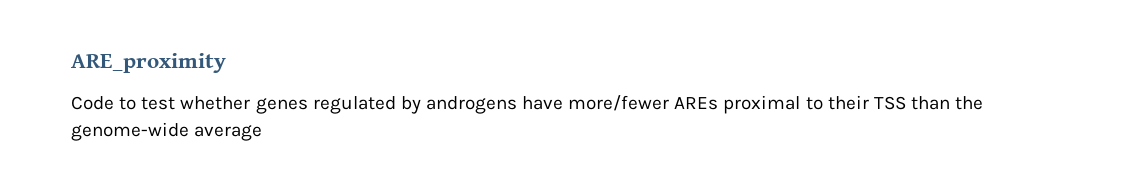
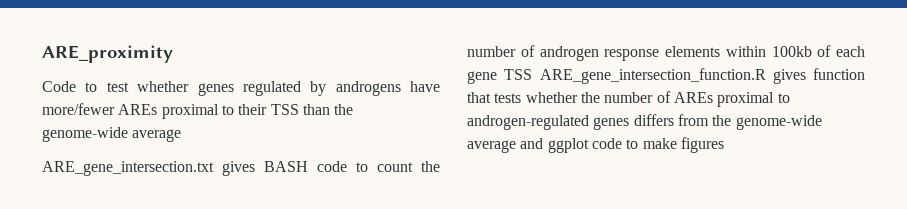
(263, 133) none -> [42,161,440,176] [467,45,865,61] [467,68,865,84] [467,91,790,107] [467,114,822,130] [467,137,724,153] // ARE_gene_intersection.txt gives BASH code to count the number of androgen response elements within 100kb of each gene TSS ARE_gene_intersection_function.R gives function that tests whether the number of AREs proximal to androgen-regulated genes differs from the genome-wide average and ggplot code to make figures

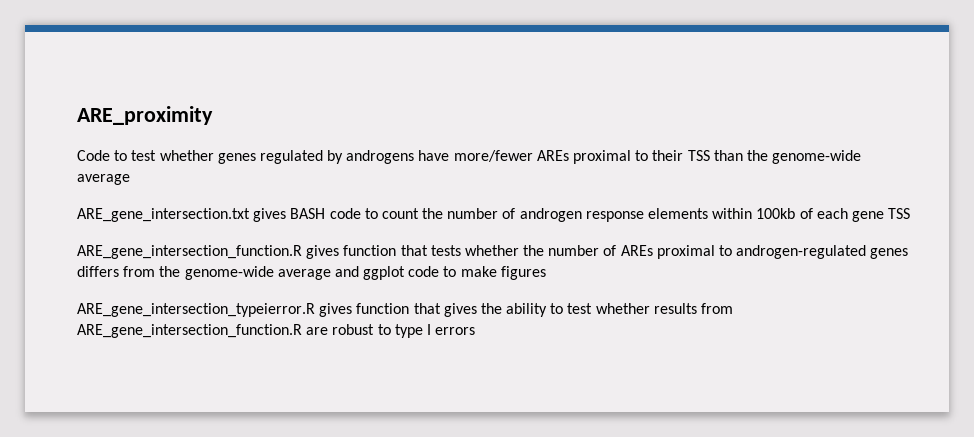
(533, 74) none -> (911, 213) //
(724, 145) none -> [77,303,734,317] [77,324,476,338] // ARE_gene_intersection_typeierror.R gives function that gives the ability to test whether results from ARE_gene_intersection_function.R are robust to type I errors

